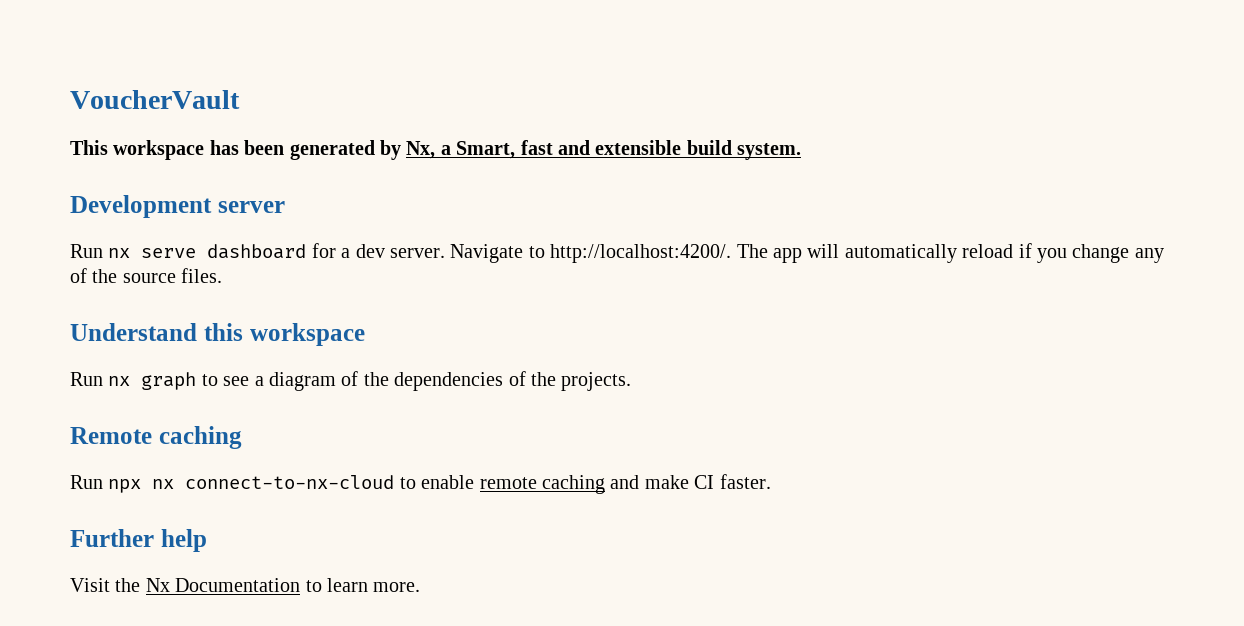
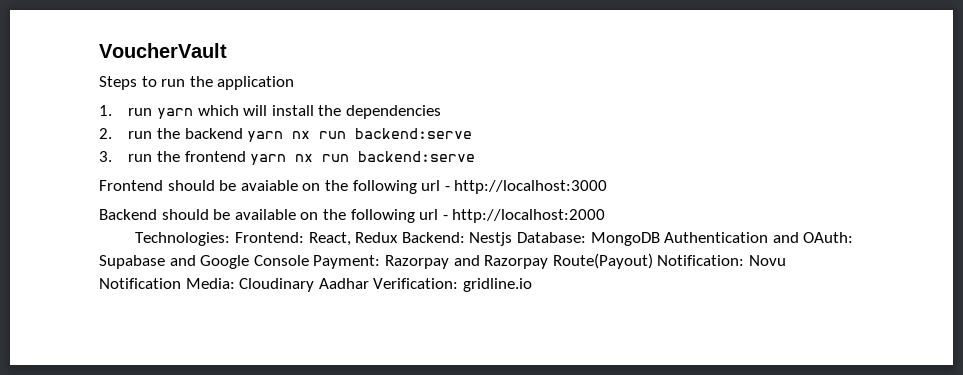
[70,140,802,160] [70,195,285,218] [70,243,1164,263] [70,268,223,283] [70,323,365,346] [70,371,632,391] [70,426,242,449] [70,474,771,494] [70,529,207,552] [70,578,421,592] This workspace has been generated by Nx, a Smart, fast and extensible build system. // Development server // Run nx serve dashboard for a dev server. Navigate to http://localhost:4200/. The app will automatically reload if you change any of the source files. // Understand this workspace // Run nx graph to see a diagram of the dependencies of the projects. // Remote caching // Run npx nx connect-to-nx-cloud to enable remote caching and make CI faster. // Further help // Visit the Nx Documentation to learn more. -> [99,76,295,90] [99,105,441,119] [99,128,473,142] [99,151,476,165] [99,180,608,194] [99,209,606,223] [135,232,854,246] [99,253,786,269] [99,278,532,292] Steps to run the application // 1. run yarn which will install the dependencies // 2. run the backend yarn nx run backend:serve // 3. run the frontend yarn nx run backend:serve // Frontend should be avaiable on the following url - http://localhost:3000 // Backend should be available on the following url - http://localhost:2000 // Technologies: Frontend: React, Redux Backend: Nestjs Database: MongoDB Authentication and OAuth: Supabase and Google Console Payment: Razorpay and Razorpay Route(Payout) Notification: Novu Notification Media: Cloudinary Aadhar Verification: gridline.io

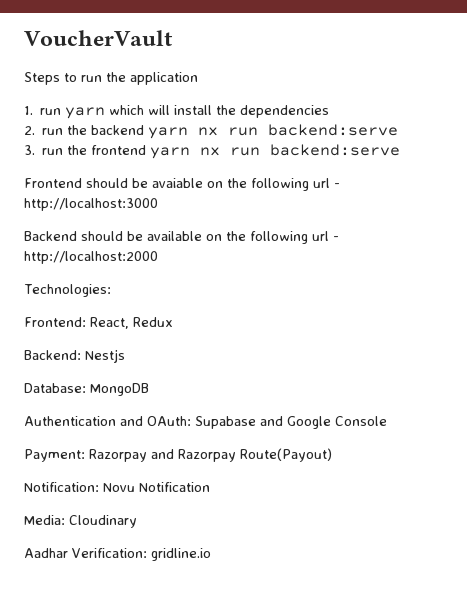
(231, 239) none -> (111, 290) //
(399, 237) none -> (173, 322) //
(513, 239) none -> (125, 356) //
(660, 239) none -> (149, 389) //
(309, 260) none -> (387, 421) //
(653, 261) none -> (332, 455) //
(181, 283) none -> (210, 487) //
(315, 285) none -> (137, 521) //

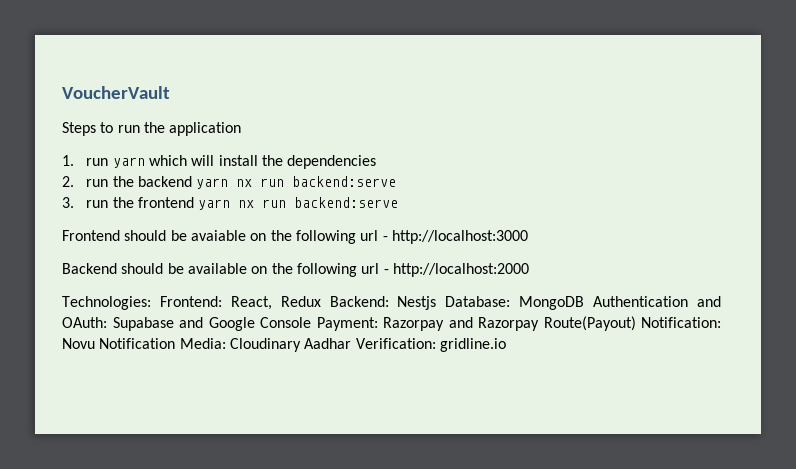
(111, 290) // -> (151, 303) none
(173, 322) // -> (321, 301) none
(125, 356) // -> (437, 303) none
(149, 389) // -> (585, 303) none
(387, 421) // -> (311, 322) none
(332, 455) // -> (636, 323) none
(210, 487) // -> (176, 343) none
(137, 521) // -> (301, 345) none

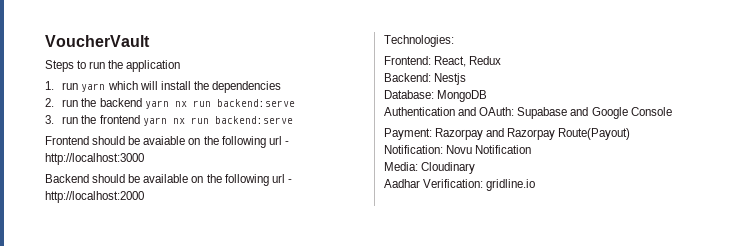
(151, 303) none -> (454, 41) //
(321, 301) none -> (502, 60) //
(437, 303) none -> (467, 79) //
(585, 303) none -> (488, 96) //
(311, 322) none -> (672, 111) //
(636, 323) none -> (631, 134) //
(176, 343) none -> (532, 149) //
(301, 345) none -> (476, 168) //

